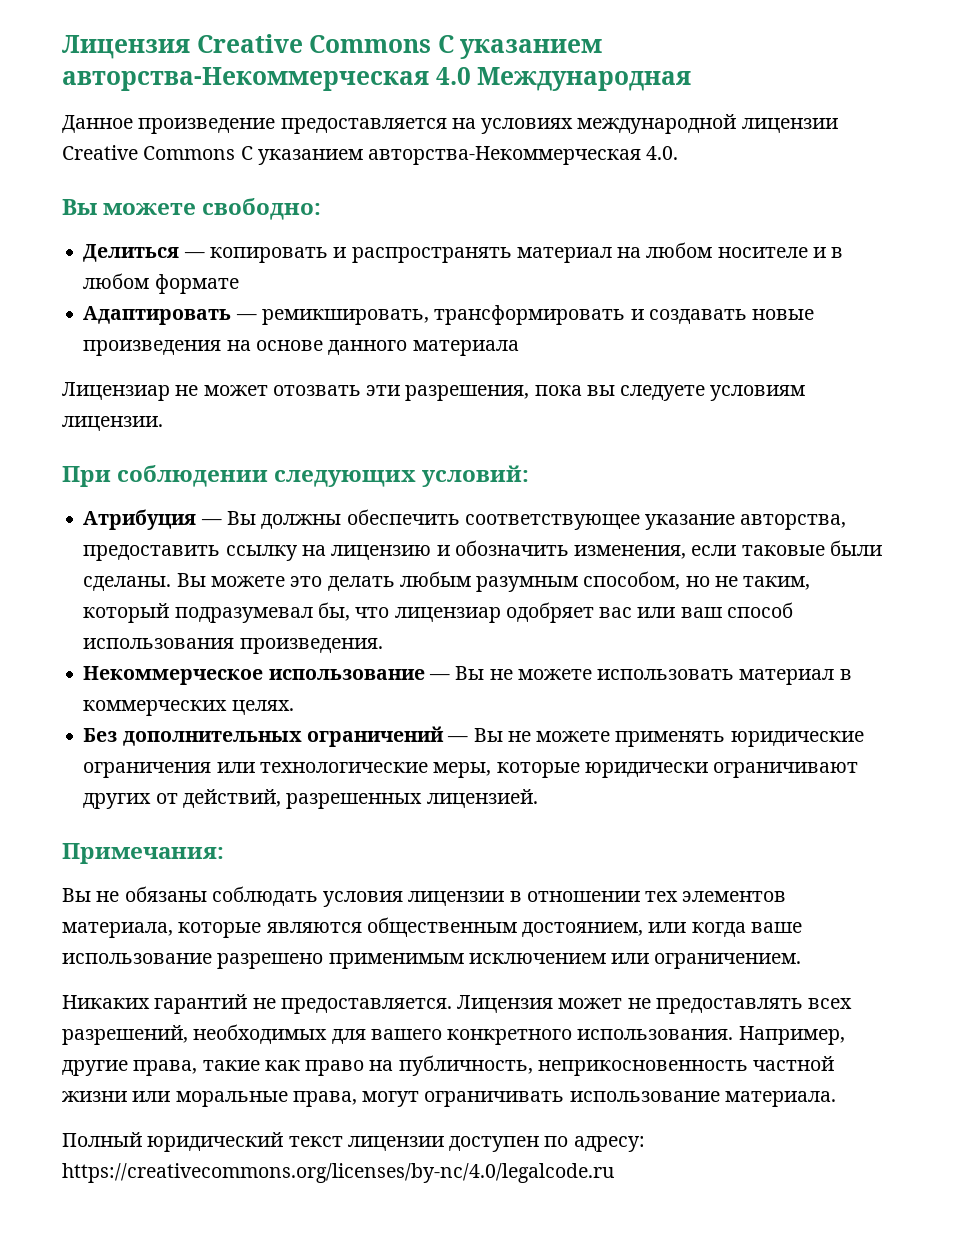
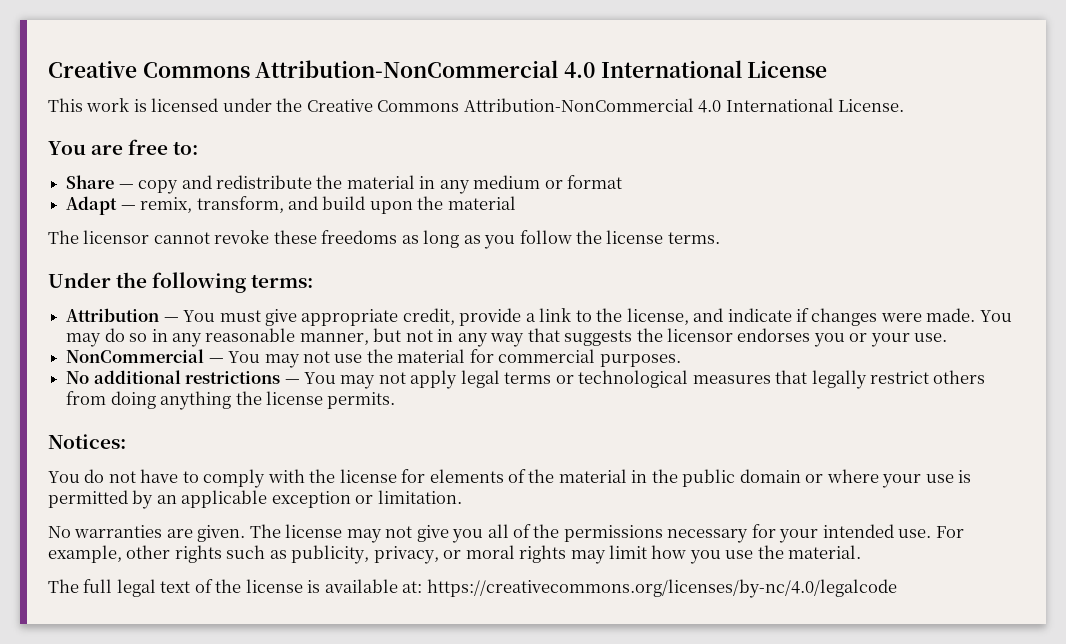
[62,34,603,59] [62,67,692,91] [62,114,838,134] [62,145,679,165] [62,198,322,220] [83,242,844,263] [83,273,239,294] [83,305,815,325] [83,340,519,356] [62,382,806,401] [62,416,163,431] [62,465,530,487] [83,509,847,530] [83,540,882,561] [83,571,811,592] [83,602,793,623] [83,638,383,654] [83,666,852,685] [83,700,294,716] [83,726,864,747] [83,762,859,778] [83,789,538,809] [62,843,224,864] [62,886,787,907] [62,917,802,938] [62,953,802,969] [62,994,853,1014] [62,1024,845,1045] [62,1055,835,1076] [62,1091,836,1107] [62,1132,645,1152] [62,1163,614,1183] Лицензия Creative Commons С указанием авторства-Некоммерческая 4.0 Международная // Данное произведение предоставляется на условиях международной лицензии Creative Commons С указанием авторства-Некоммерческая 4.0. // Вы можете свободно: // Делиться — копировать и распространять материал на любом носителе и в любом формате // Адаптировать — ремикшировать, трансформировать и создавать новые произведения на основе данного материала // Лицензиар не может отозвать эти разрешения, пока вы следуете условиям лицензии. // При соблюдении следующих условий: // Атрибуция — Вы должны обеспечить соответствующее указание авторства, предоставить ссылку на лицензию и обозначить изменения, если таковые были сделаны. Вы можете это делать любым разумным способом, но не таким, который подразумевал бы, что лицензиар одобряет вас или ваш способ использования произведения. // Некоммерческое использование — Вы не можете использовать материал в коммерческих целях. // Без дополнительных ограничений — Вы не можете применять юридические ограничения или технологические меры, которые юридически ограничивают других от действий, разрешенных лицензией. // Примечания: // Вы не обязаны соблюдать условия лицензии в отношении тех элементов материала, которые являются общественным достоянием, или когда ваше использование разрешено применимым исключением или ограничением. // Никаких гарантий не предоставляется. Лицензия может не предоставлять всех разрешений, необходимых для вашего конкретного использования. Например, другие права, такие как право на публичность, неприкосновенность частной жизни или моральные права, могут ограничивать использование материала. // Полный юридический текст лицензии доступен по адресу: https://creativecommons.org/licenses/by-nc/4.0/legalcode.ru -> [48,60,828,78] [48,98,905,113] [48,139,199,155] [66,175,623,194] [66,196,516,215] [48,230,720,249] [48,272,314,293] [66,308,1012,326] [66,328,948,347] [66,349,681,368] [66,370,986,389] [66,391,396,410] [48,434,126,449] [48,469,972,488] [48,490,462,509] [48,524,964,543] [48,545,862,564] [48,579,897,598] Creative Commons Attribution-NonCommercial 4.0 International License // This work is licensed under the Creative Commons Attribution-NonCommercial 4.0 International License. // You are free to: // Share — copy and redistribute the material in any medium or format // Adapt — remix, transform, and build upon the material // The licensor cannot revoke these freedoms as long as you follow the license terms. // Under the following terms: // Attribution — You must give appropriate credit, provide a link to the license, and indicate if changes were made. You may do so in any reasonable manner, but not in any way that suggests the licensor endorses you or your use. // NonCommercial — You may not use the material for commercial purposes. // No additional restrictions — You may not apply legal terms or technological measures that legally restrict others from doing anything the license permits. // Notices: // You do not have to comply with the license for elements of the material in the public domain or where your use is permitted by an applicable exception or limitation. // No warranties are given. The license may not give you all of the permissions necessary for your intended use. For example, other rights such as publicity, privacy, or moral rights may limit how you use the material. // The full legal text of the license is available at: https://creativecommons.org/licenses/by-nc/4.0/legalcode

